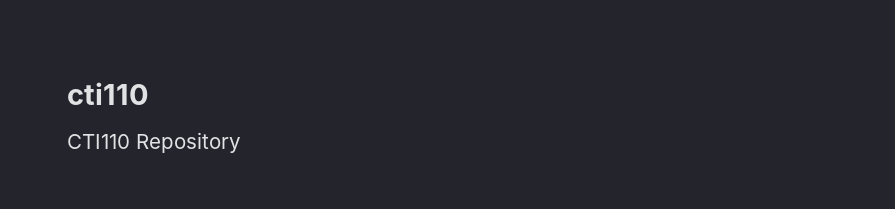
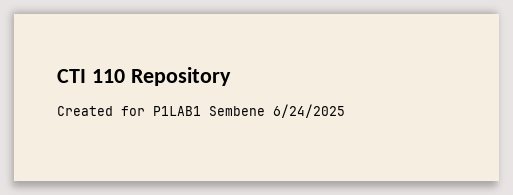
[67,82,149,105] [67,132,241,153] cti110 // CTI110 Repository -> [57,67,231,86] [57,104,345,118] CTI 110 Repository // Created for P1LAB1 Sembene 6/24/2025

